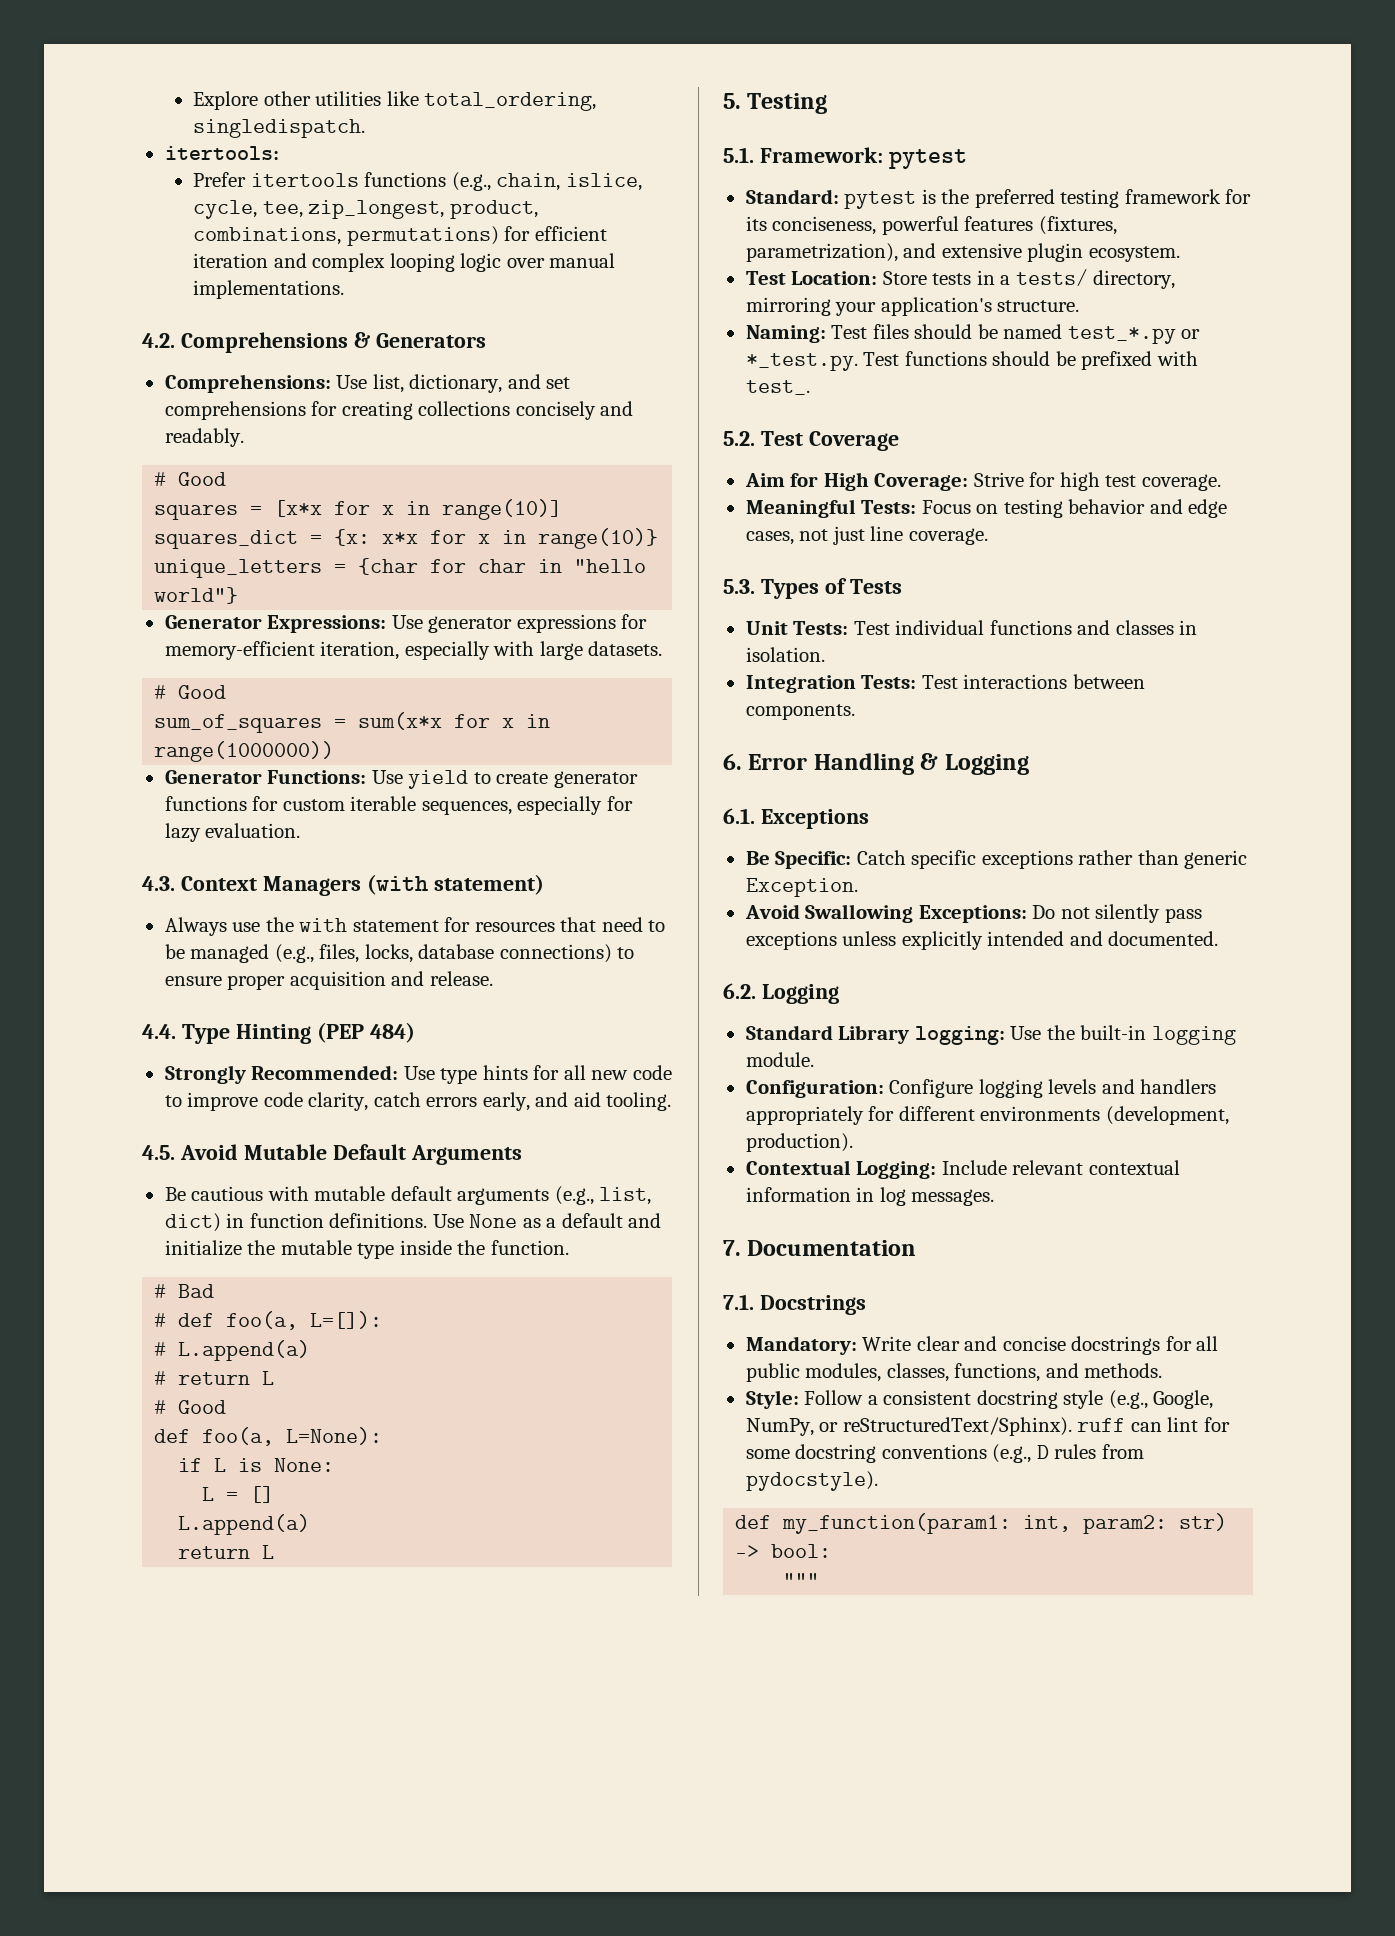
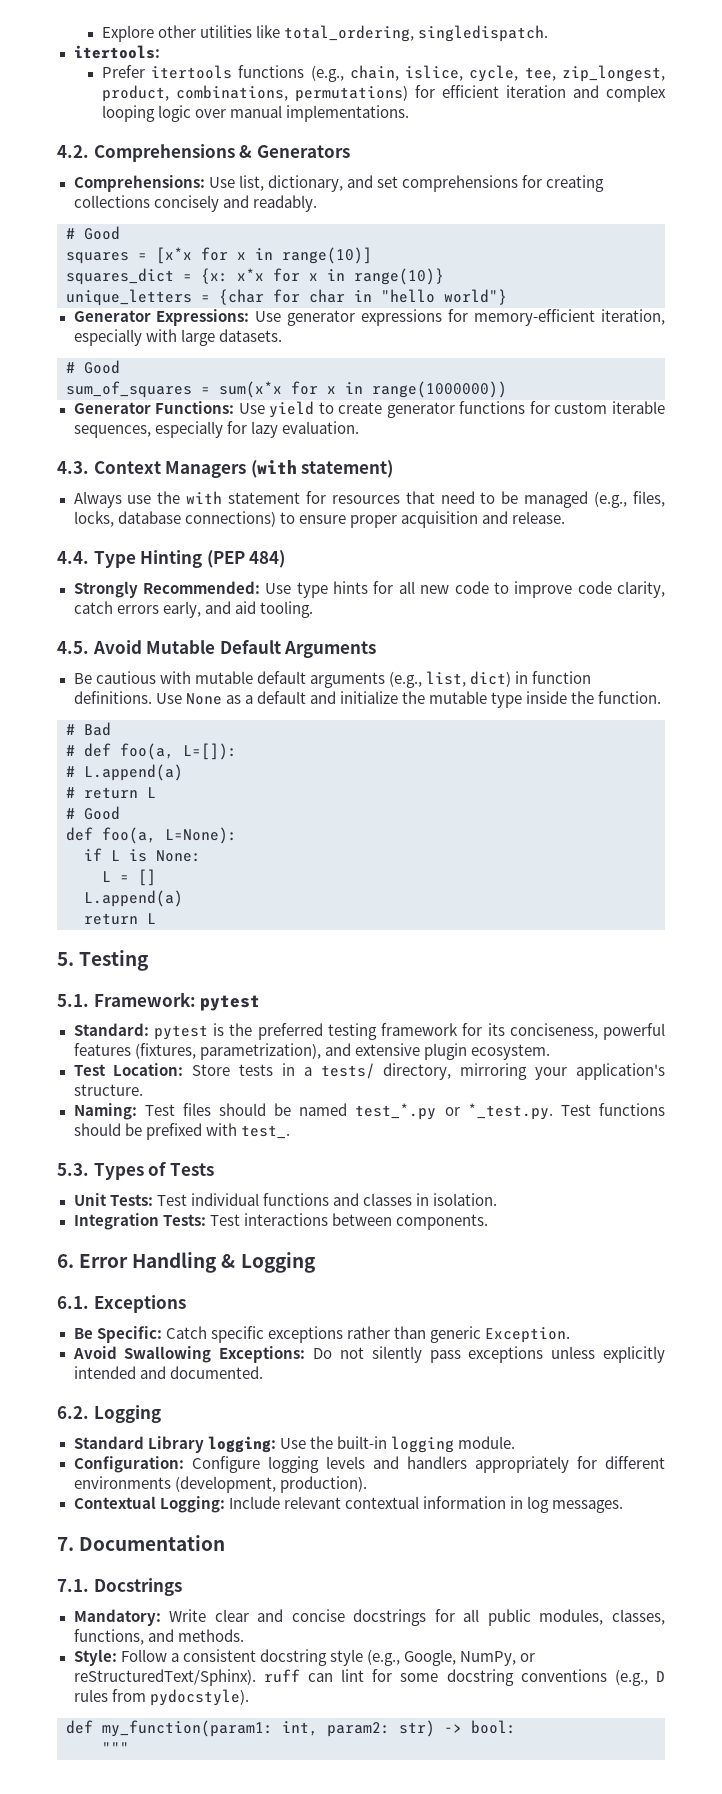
[723,431,899,451] [744,472,1221,491] [745,499,1228,518] [745,526,988,545] // 5.2. Test Coverage // Aim for High Coverage: Strive for high test coverage. // Meaningful Tests: Focus on testing behavior and edge cases, not just line coverage. -> (290, 1132) none

